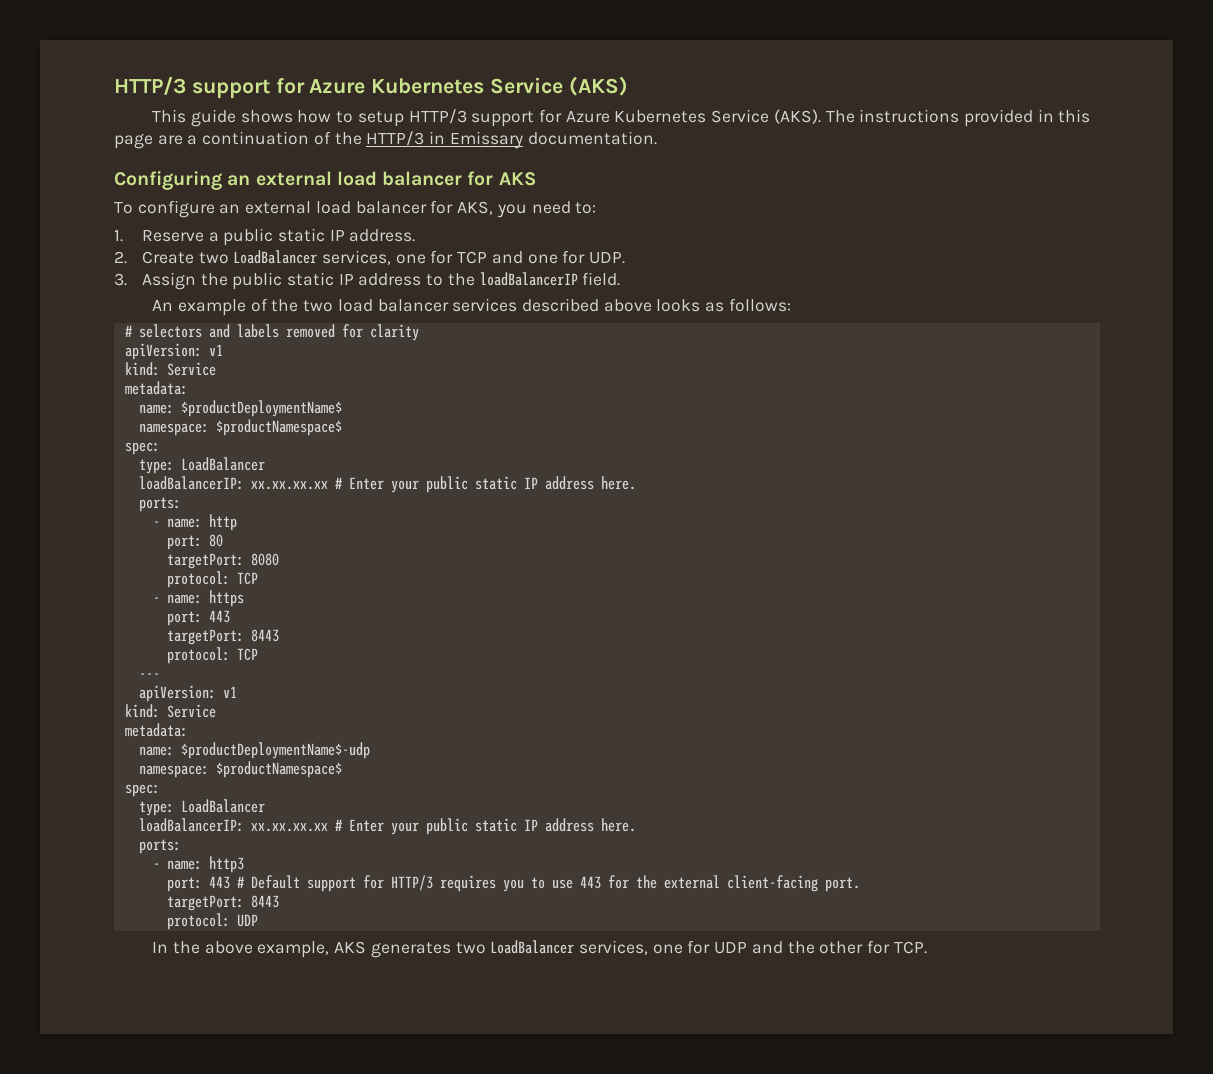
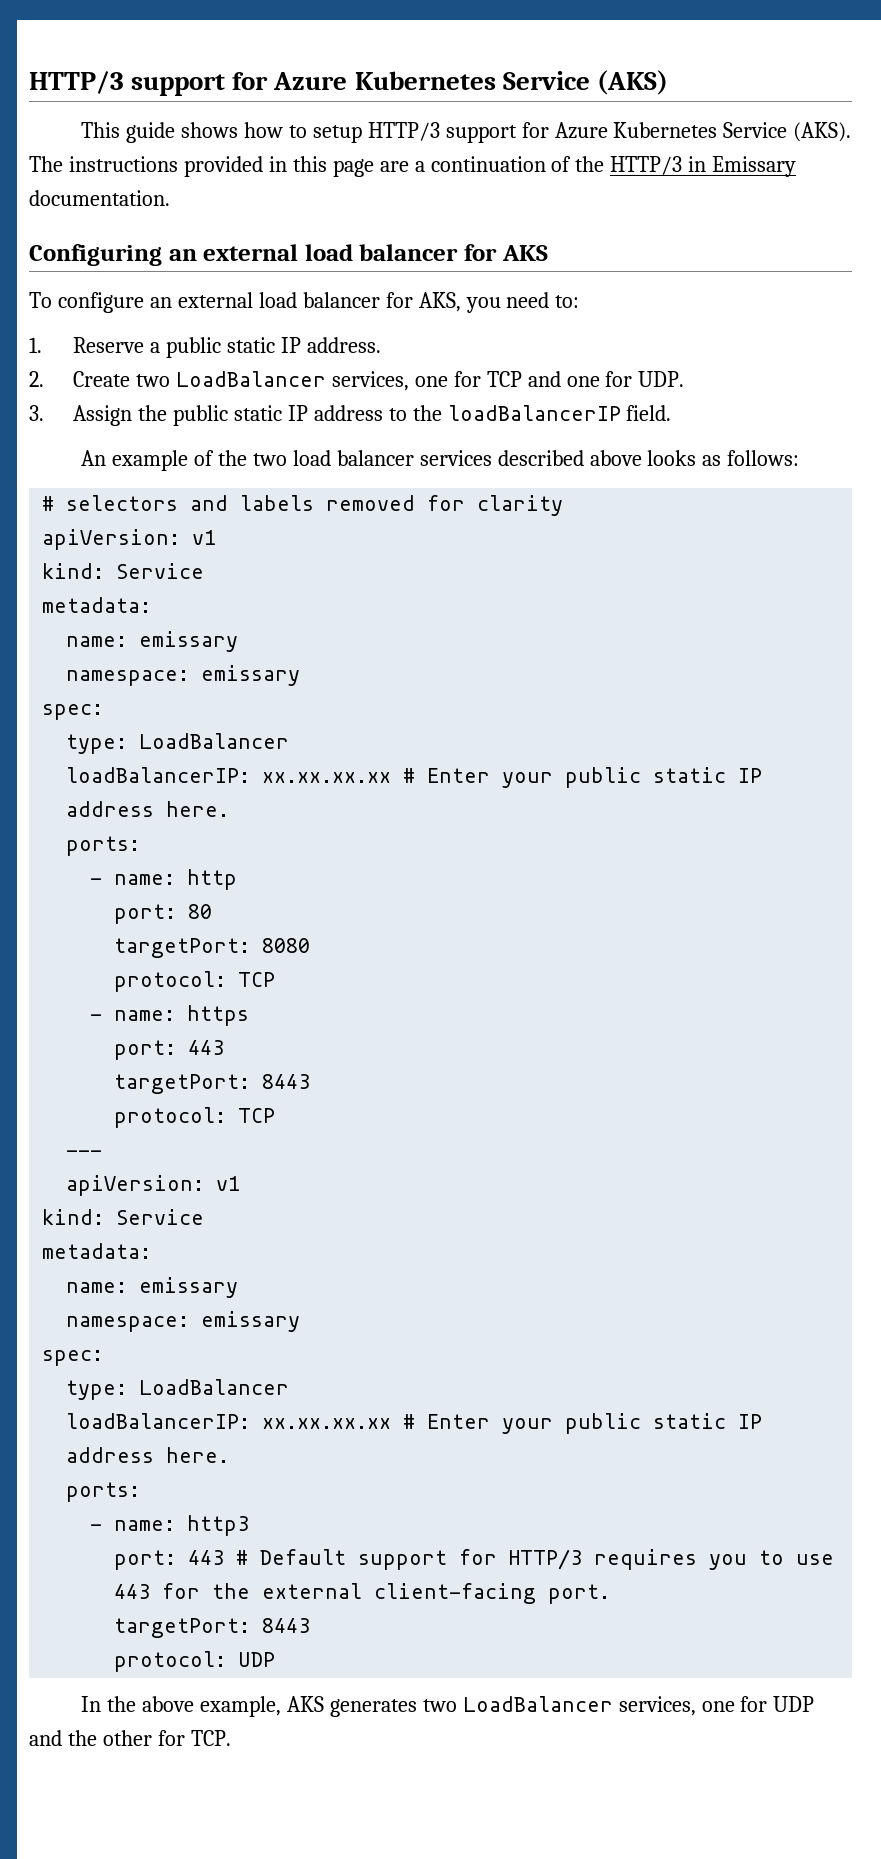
[180,400,342,417] [138,419,342,436] $productDeploymentName$ // namespace: $productNamespace$ -> [139,631,239,652] [66,665,301,686] emissary // namespace: emissary
[180,742,370,759] [138,761,342,778] $productDeploymentName$-udp // namespace: $productNamespace$ -> [139,1277,239,1298] [66,1311,301,1332] emissary // namespace: emissary

